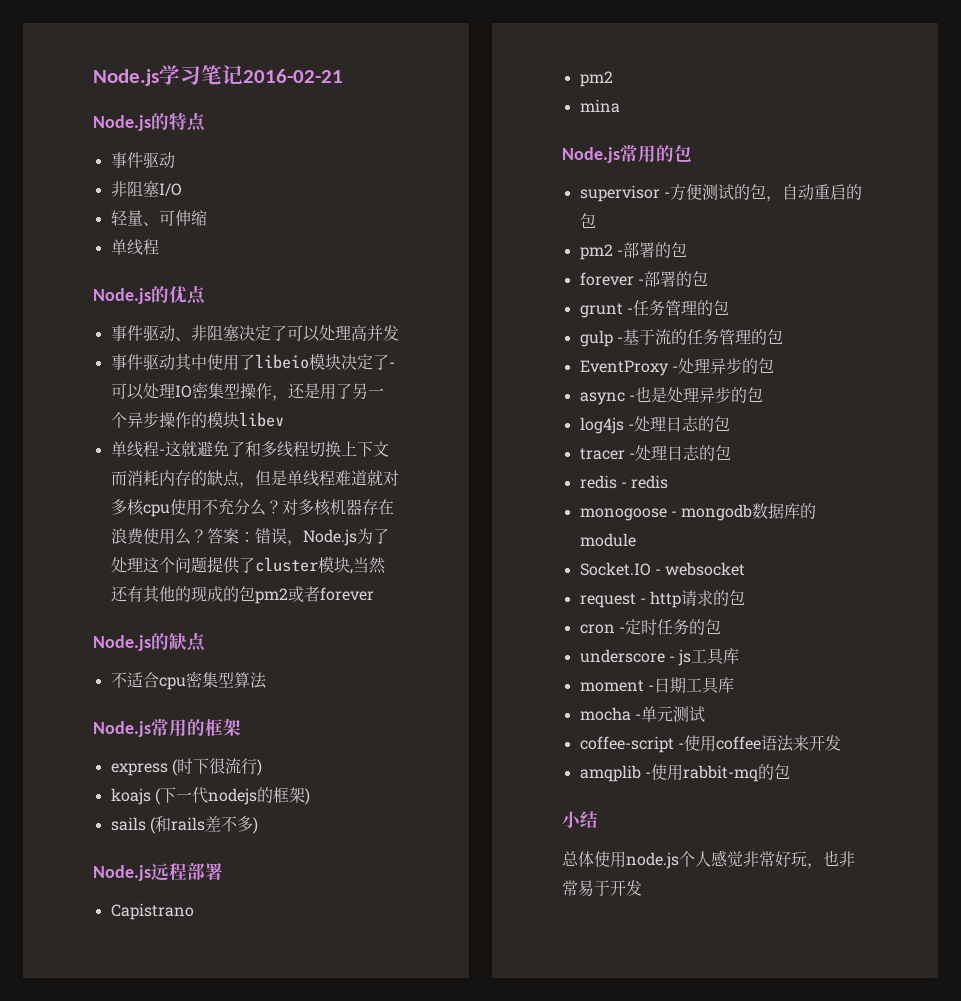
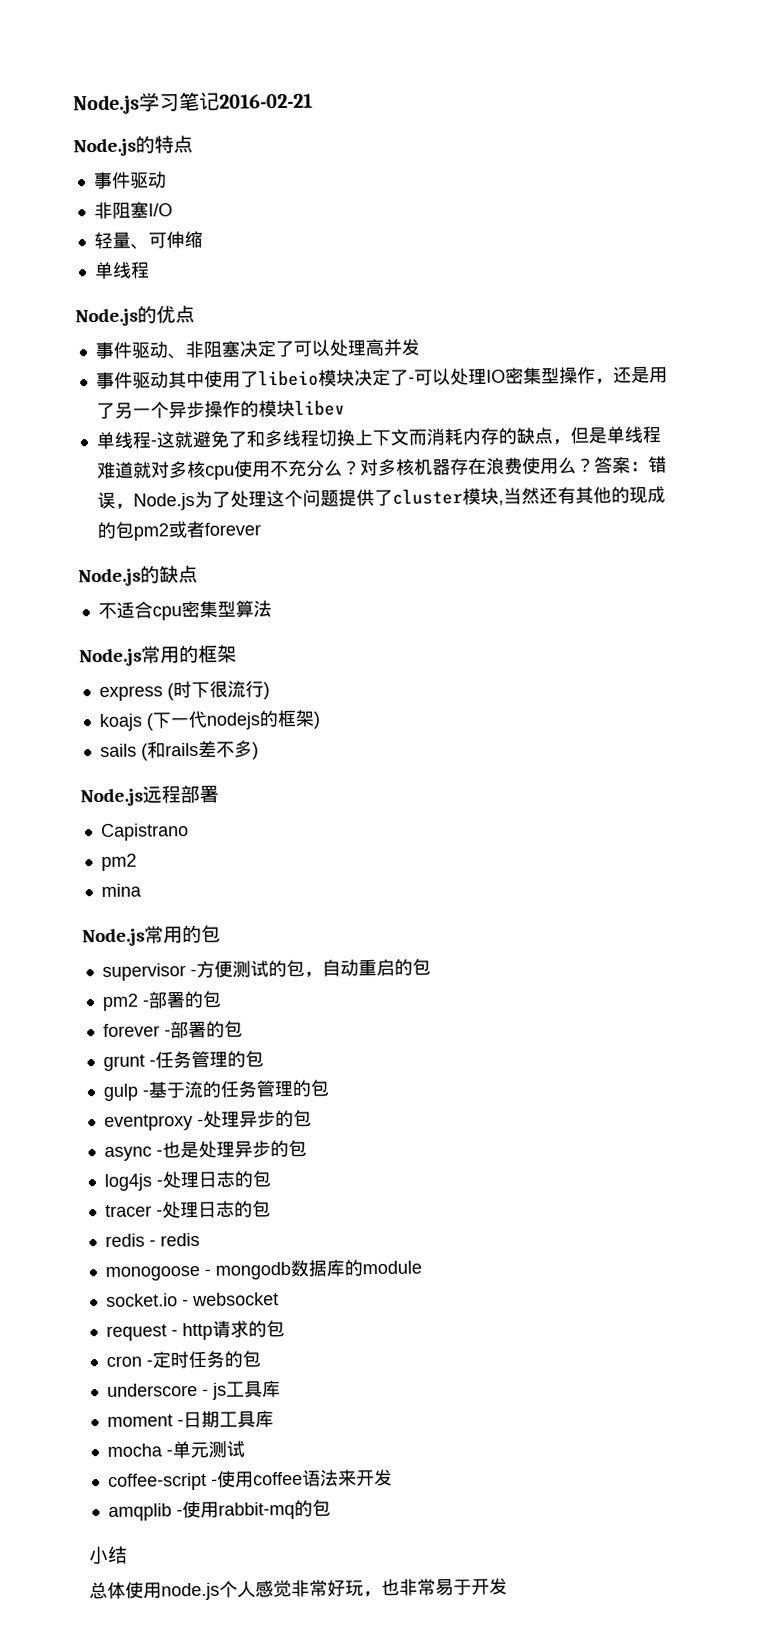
[579,360,669,376] EventProxy -> [103,1114,193,1132] eventproxy
[579,562,651,576] Socket.IO -> [105,1293,178,1307] socket.io

